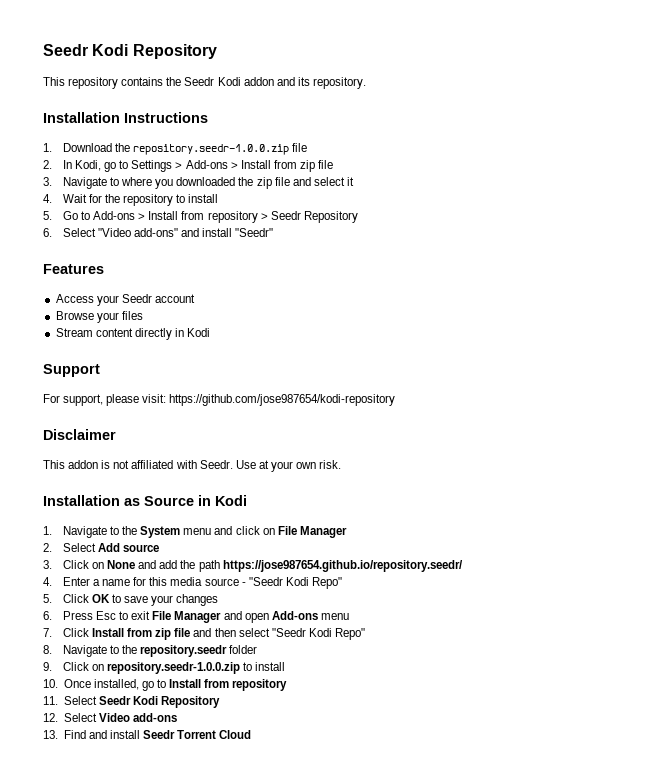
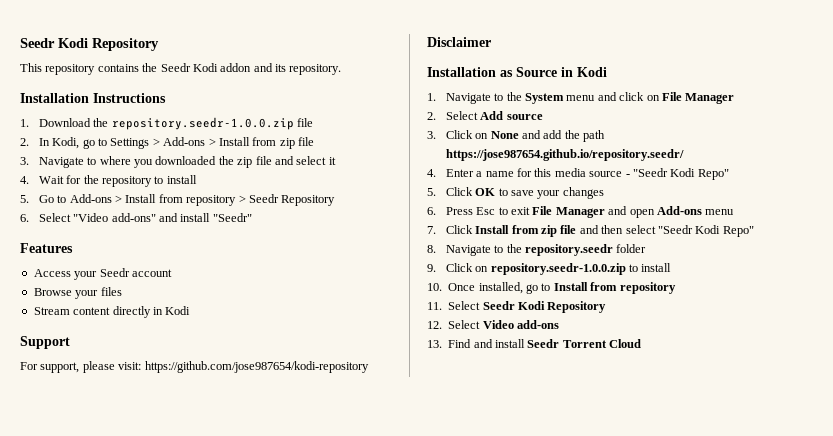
[43,460,342,472] // This addon is not affiliated with Seedr. Use at your own risk. -> (491, 42) none

